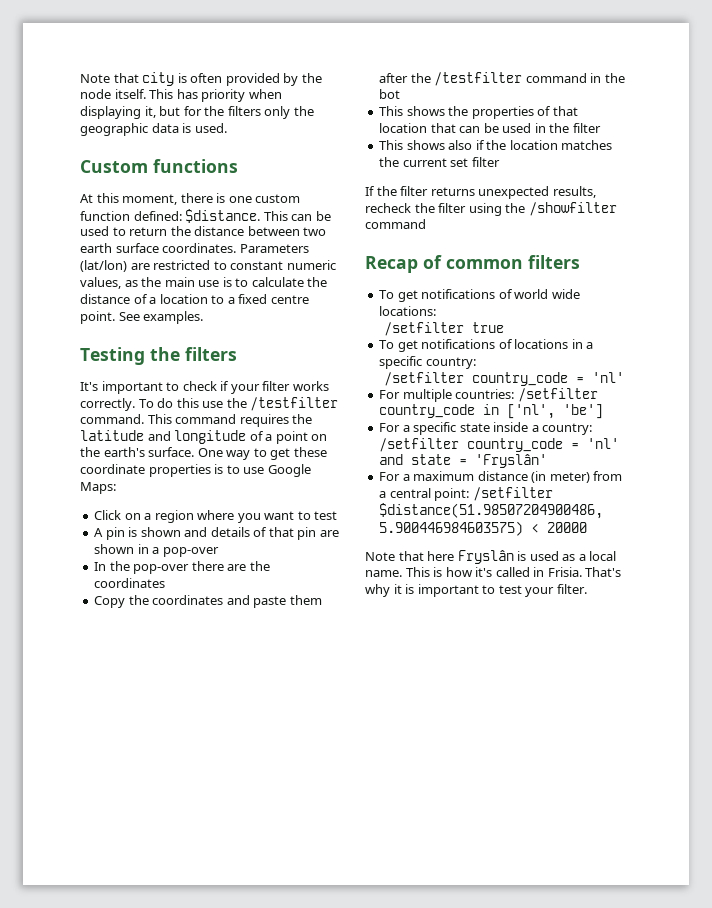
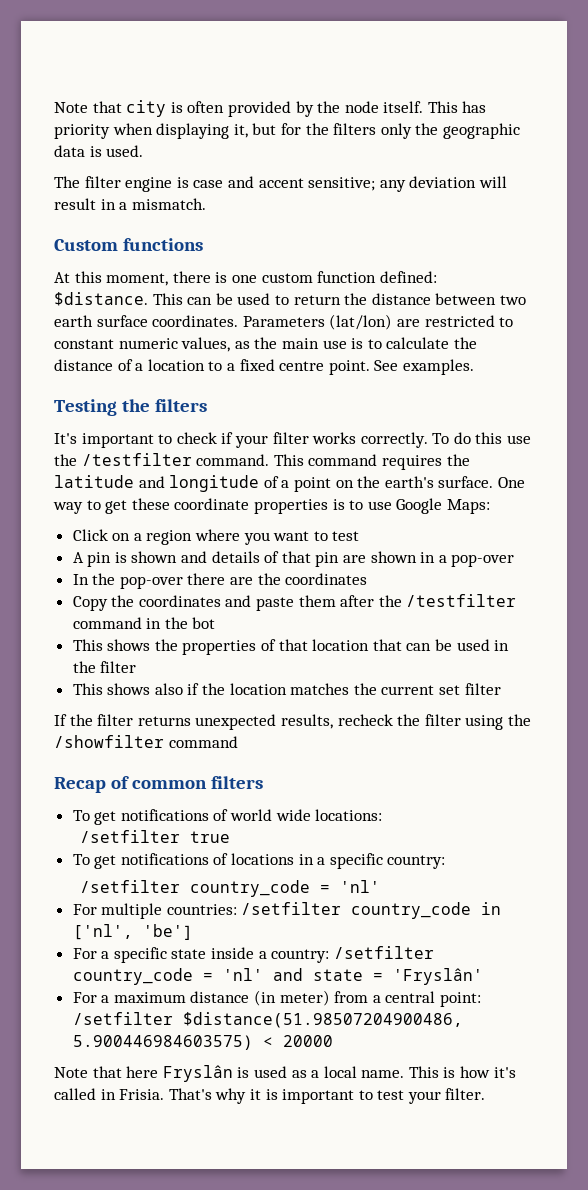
(227, 128) none -> [54,176,507,192] [54,198,206,210] // The filter engine is case and accent sensitive; any deviation will result in a mismatch.

